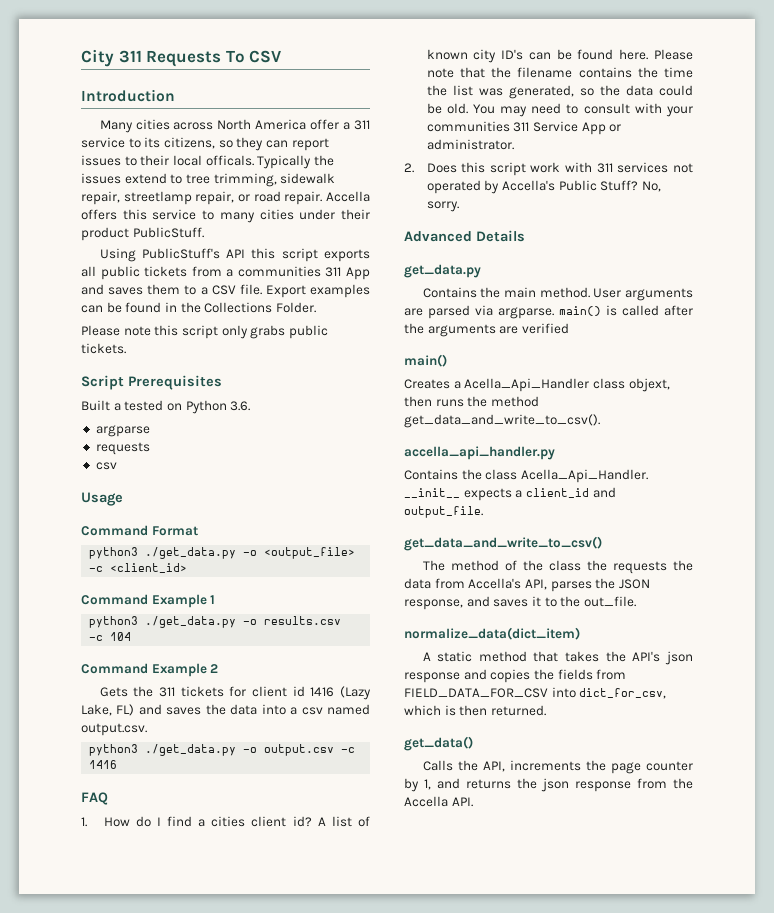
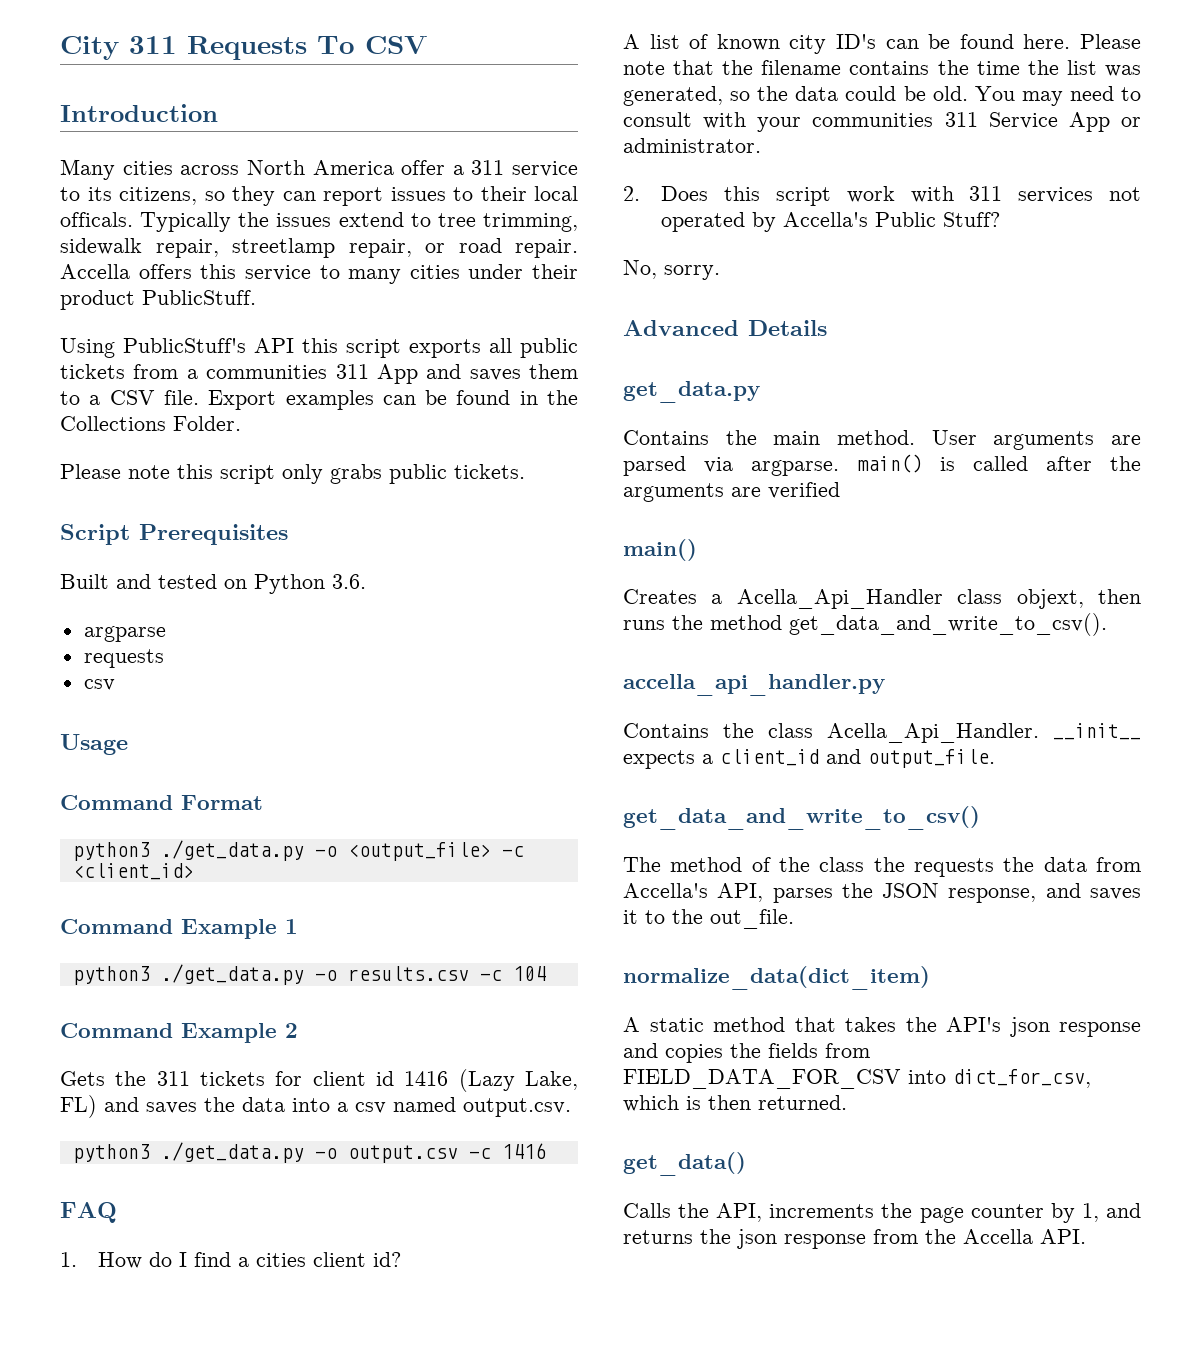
[113,403,121,411] a -> [116,574,151,589] and
(312, 821) none -> (402, 1259) //
(639, 185) none -> (1001, 219) //

